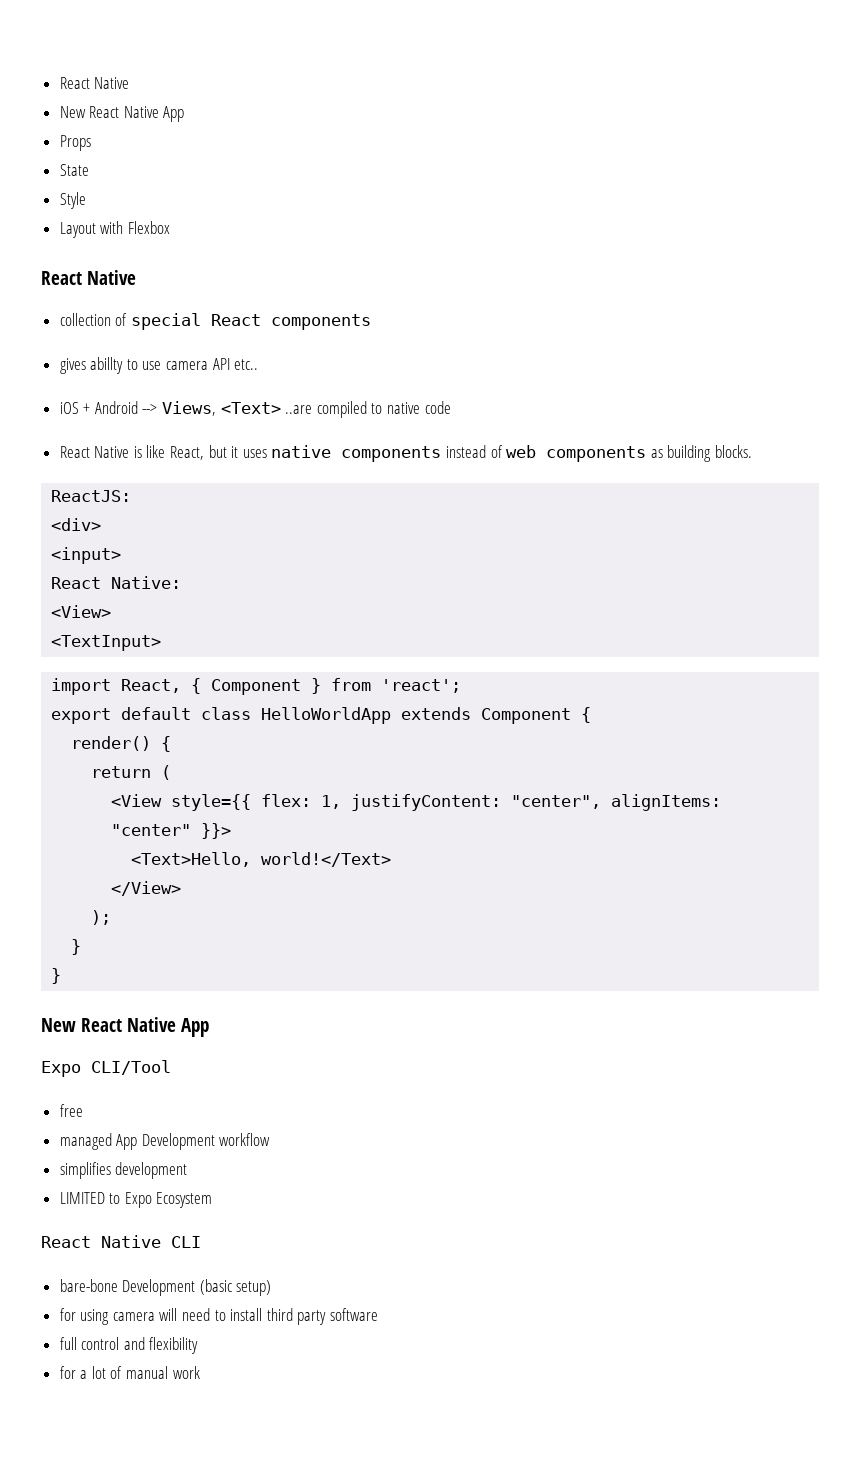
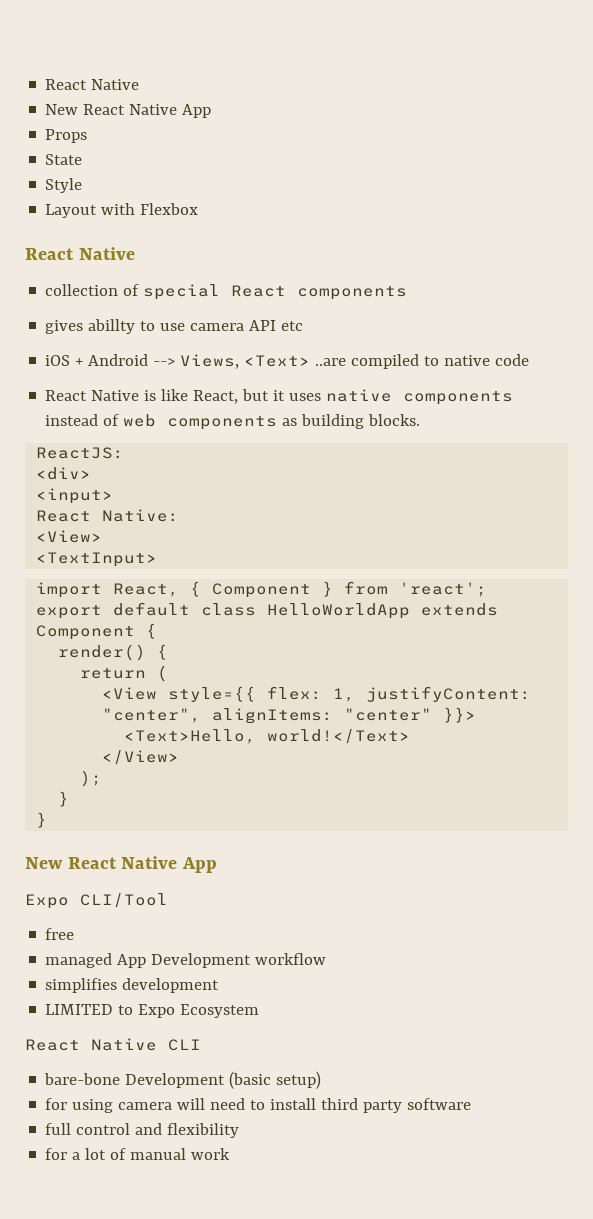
[234,359,259,370] etc.. -> [281,321,304,331] etc

